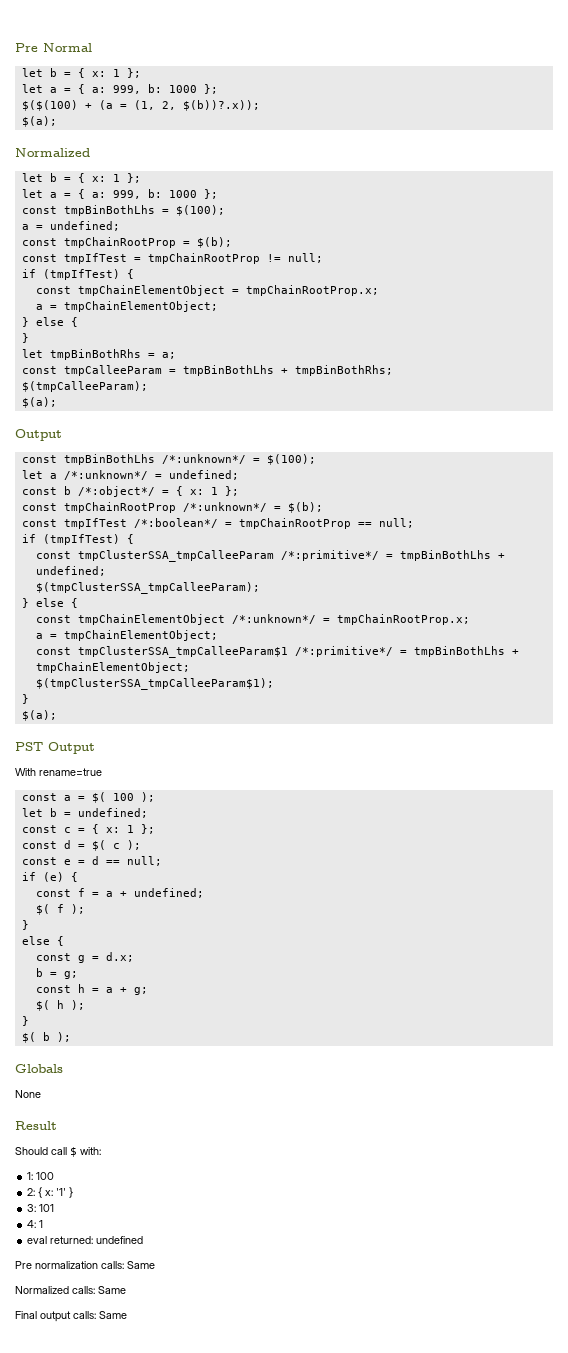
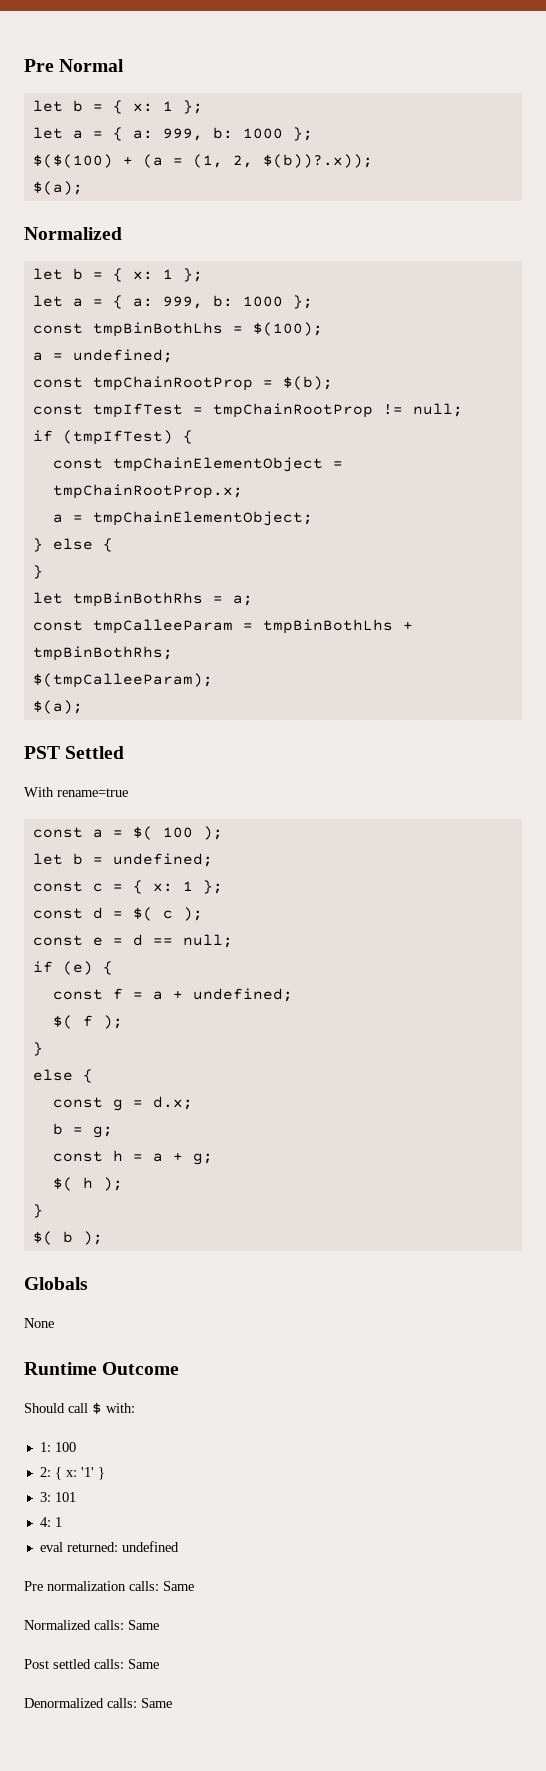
[15,429,62,441] [21,454,316,465] [21,470,239,480] [21,486,239,497] [21,502,323,513] [21,518,414,529] [21,534,134,545] [35,550,505,562] [35,566,106,576] [35,582,260,594] [21,598,78,608] [35,614,470,625] [35,630,218,641] [35,646,519,658] [35,662,190,673] [35,678,274,690] [21,694,29,704] [21,710,57,721] // Output // const tmpBinBothLhs /*:unknown*/ = $(100); // let a /*:unknown*/ = undefined; // const b /*:object*/ = { x: 1 }; // const tmpChainRootProp /*:unknown*/ = $(b); // const tmpIfTest /*:boolean*/ = tmpChainRootProp == null; // if (tmpIfTest) { // const tmpClusterSSA_tmpCalleeParam /*:primitive*/ = tmpBinBothLhs + undefined; // $(tmpClusterSSA_tmpCalleeParam); // } else { // const tmpChainElementObject /*:unknown*/ = tmpChainRootProp.x; // a = tmpChainElementObject; // const tmpClusterSSA_tmpCalleeParam$1 /*:primitive*/ = tmpBinBothLhs + tmpChainElementObject; // $(tmpClusterSSA_tmpCalleeParam$1); // } // $(a); -> (83, 707) none
[48,742,95,754] Output -> [65,746,125,759] Settled
[15,1121,57,1130] Result -> [24,1362,180,1375] Runtime Outcome
[15,1311,127,1322] Final output calls: Same -> [24,1659,159,1669] [24,1698,172,1708] Post settled calls: Same // Denormalized calls: Same

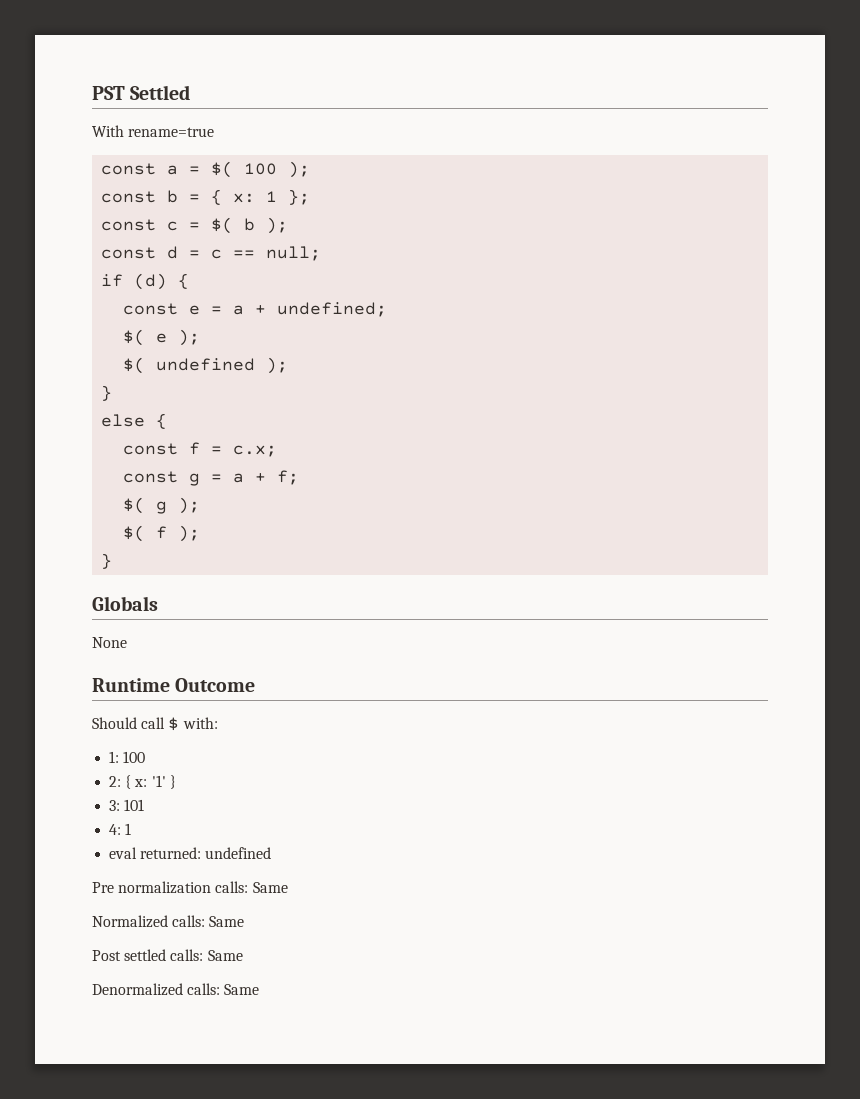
[24,59,125,72] [32,100,203,114] [32,127,313,141] [32,154,373,168] [32,181,83,195] [24,227,122,240] [32,268,203,282] [32,295,313,309] [32,322,323,337] [32,349,173,363] [32,376,333,391] [32,403,463,418] [32,430,193,445] [52,457,343,472] [52,484,243,499] [52,511,313,526] [32,538,113,552] [32,565,43,579] [32,592,253,607] [32,619,413,634] [32,646,173,661] [32,673,213,688] [32,700,83,714] Pre Normal // let b = { x: 1 }; // let a = { a: 999, b: 1000 }; // $($(100) + (a = (1, 2, $(b))?.x)); // $(a); // Normalized // let b = { x: 1 }; // let a = { a: 999, b: 1000 }; // const tmpBinBothLhs = $(100); // a = undefined; // const tmpChainRootProp = $(b); // const tmpIfTest = tmpChainRootProp != null; // if (tmpIfTest) { // const tmpChainElementObject = tmpChainRootProp.x; // a = tmpChainElementObject; // } else { // } // let tmpBinBothRhs = a; // const tmpCalleeParam = tmpBinBothLhs + tmpBinBothRhs; // $(tmpCalleeParam); // $(a); // -> (92, 93) none
[32,853,213,867] [32,881,123,892] let b = undefined; // const c = -> [101,190,201,203] const b =
[92,907,203,921] [32,934,143,946] d = $( c ); // const e = d -> [167,217,289,234] [101,246,223,259] c = $( b ); // const d = c
[62,961,113,975] [52,988,123,1000] (e) { // const f -> [134,273,190,290] [123,303,201,315] (d) { // const e
[82,1015,93,1027] f -> [156,329,201,346] [123,357,256,374] e ); // $( undefined
[112,1096,193,1111] [52,1123,113,1138] [52,1150,213,1165] [52,1177,123,1191] [32,1204,43,1218] [32,1231,103,1245] g = d.x; // b = g; // const h = a + g; // $( h ); // } // $( b ); -> [189,442,278,457] [123,470,300,486] [123,497,201,514] [123,525,201,542] [101,553,113,569] f = c.x; // const g = a + f; // $( g ); // $( f ); // }

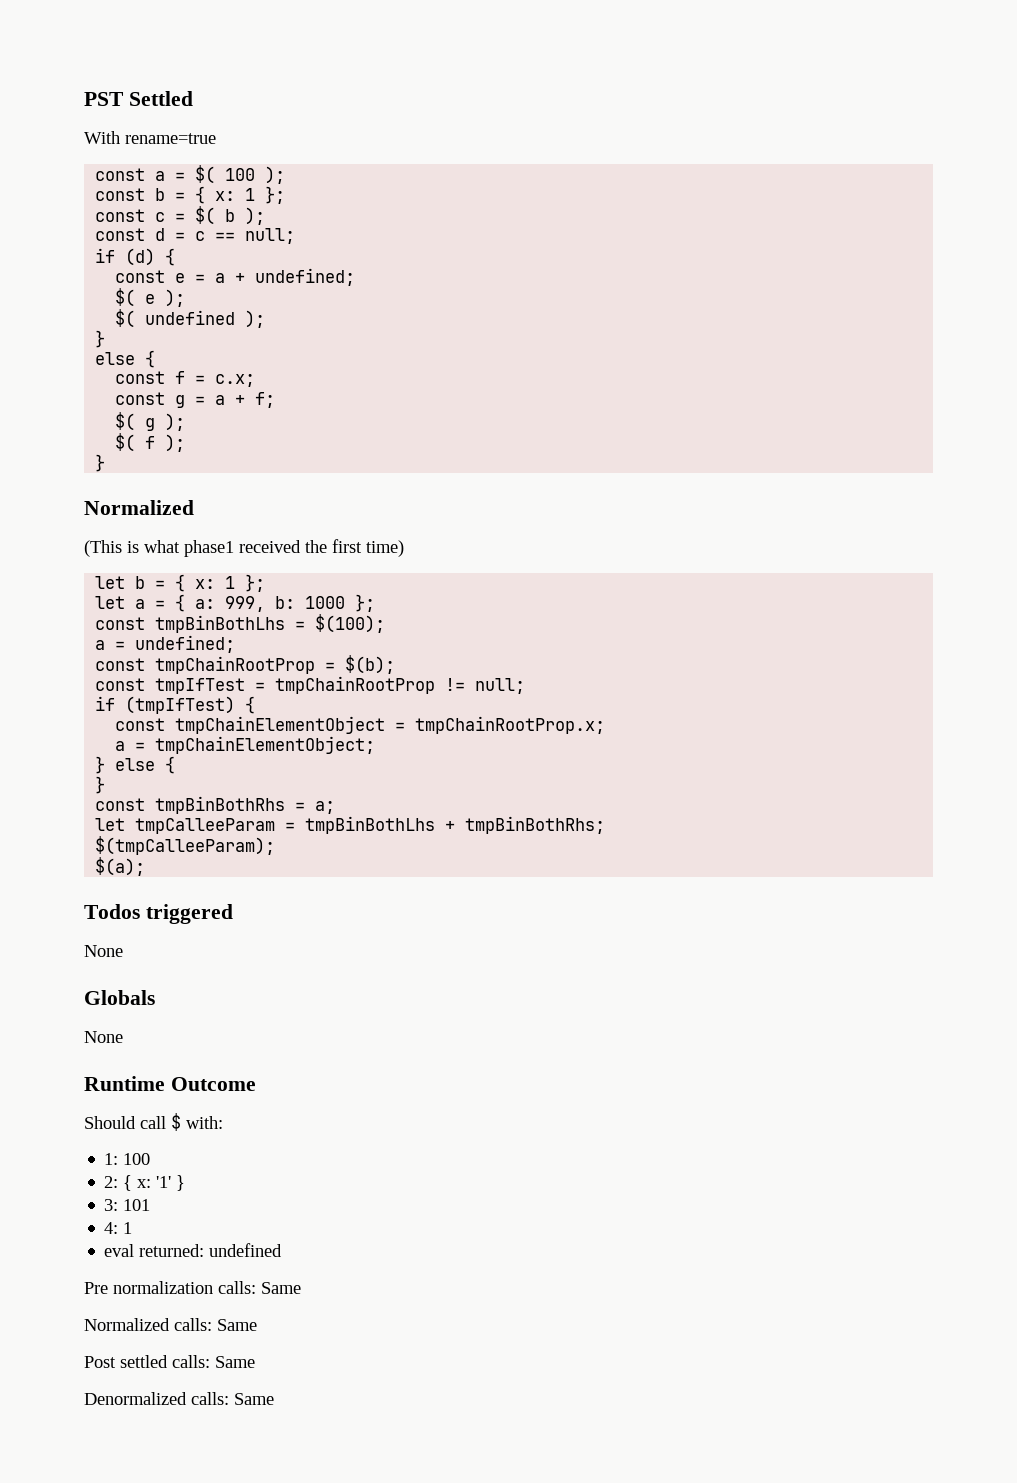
(113, 561) none -> [84,500,194,515] [84,539,404,557] [95,574,266,592] [95,594,376,612] [95,614,386,633] [95,635,236,653] [95,655,396,674] [95,676,526,694] [95,696,256,714] [115,716,606,734] [115,736,376,754] [95,756,176,774] [95,776,106,794] [95,796,336,814] [95,816,606,834] [95,836,276,855] [95,857,146,876] [84,904,233,924] [84,945,123,957] // Normalized // (This is what phase1 received the first time) // let b = { x: 1 }; // let a = { a: 999, b: 1000 }; // const tmpBinBothLhs = $(100); // a = undefined; // const tmpChainRootProp = $(b); // const tmpIfTest = tmpChainRootProp != null; // if (tmpIfTest) { // const tmpChainElementObject = tmpChainRootProp.x; // a = tmpChainElementObject; // } else { // } // const tmpBinBothRhs = a; // let tmpCalleeParam = tmpBinBothLhs + tmpBinBothRhs; // $(tmpCalleeParam); // $(a); // Todos triggered // None

